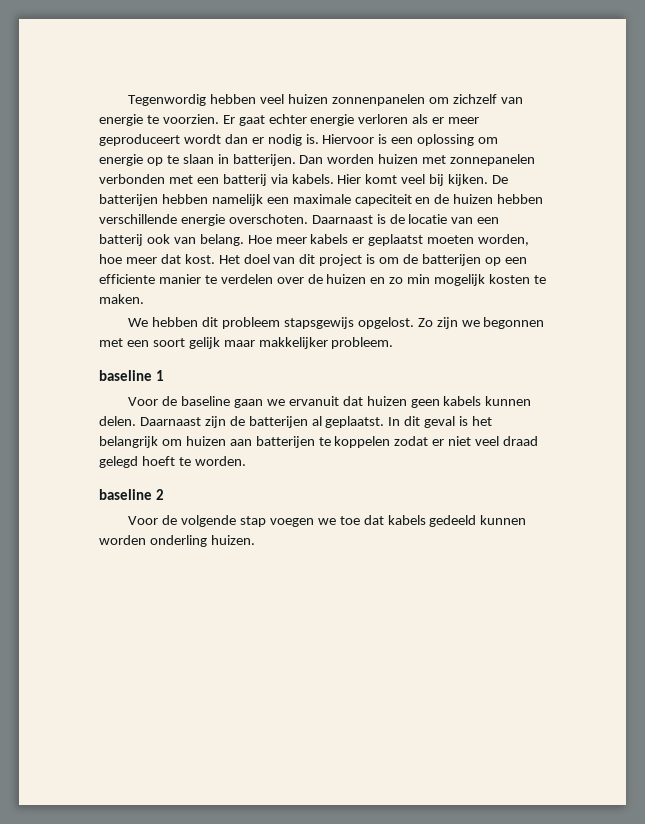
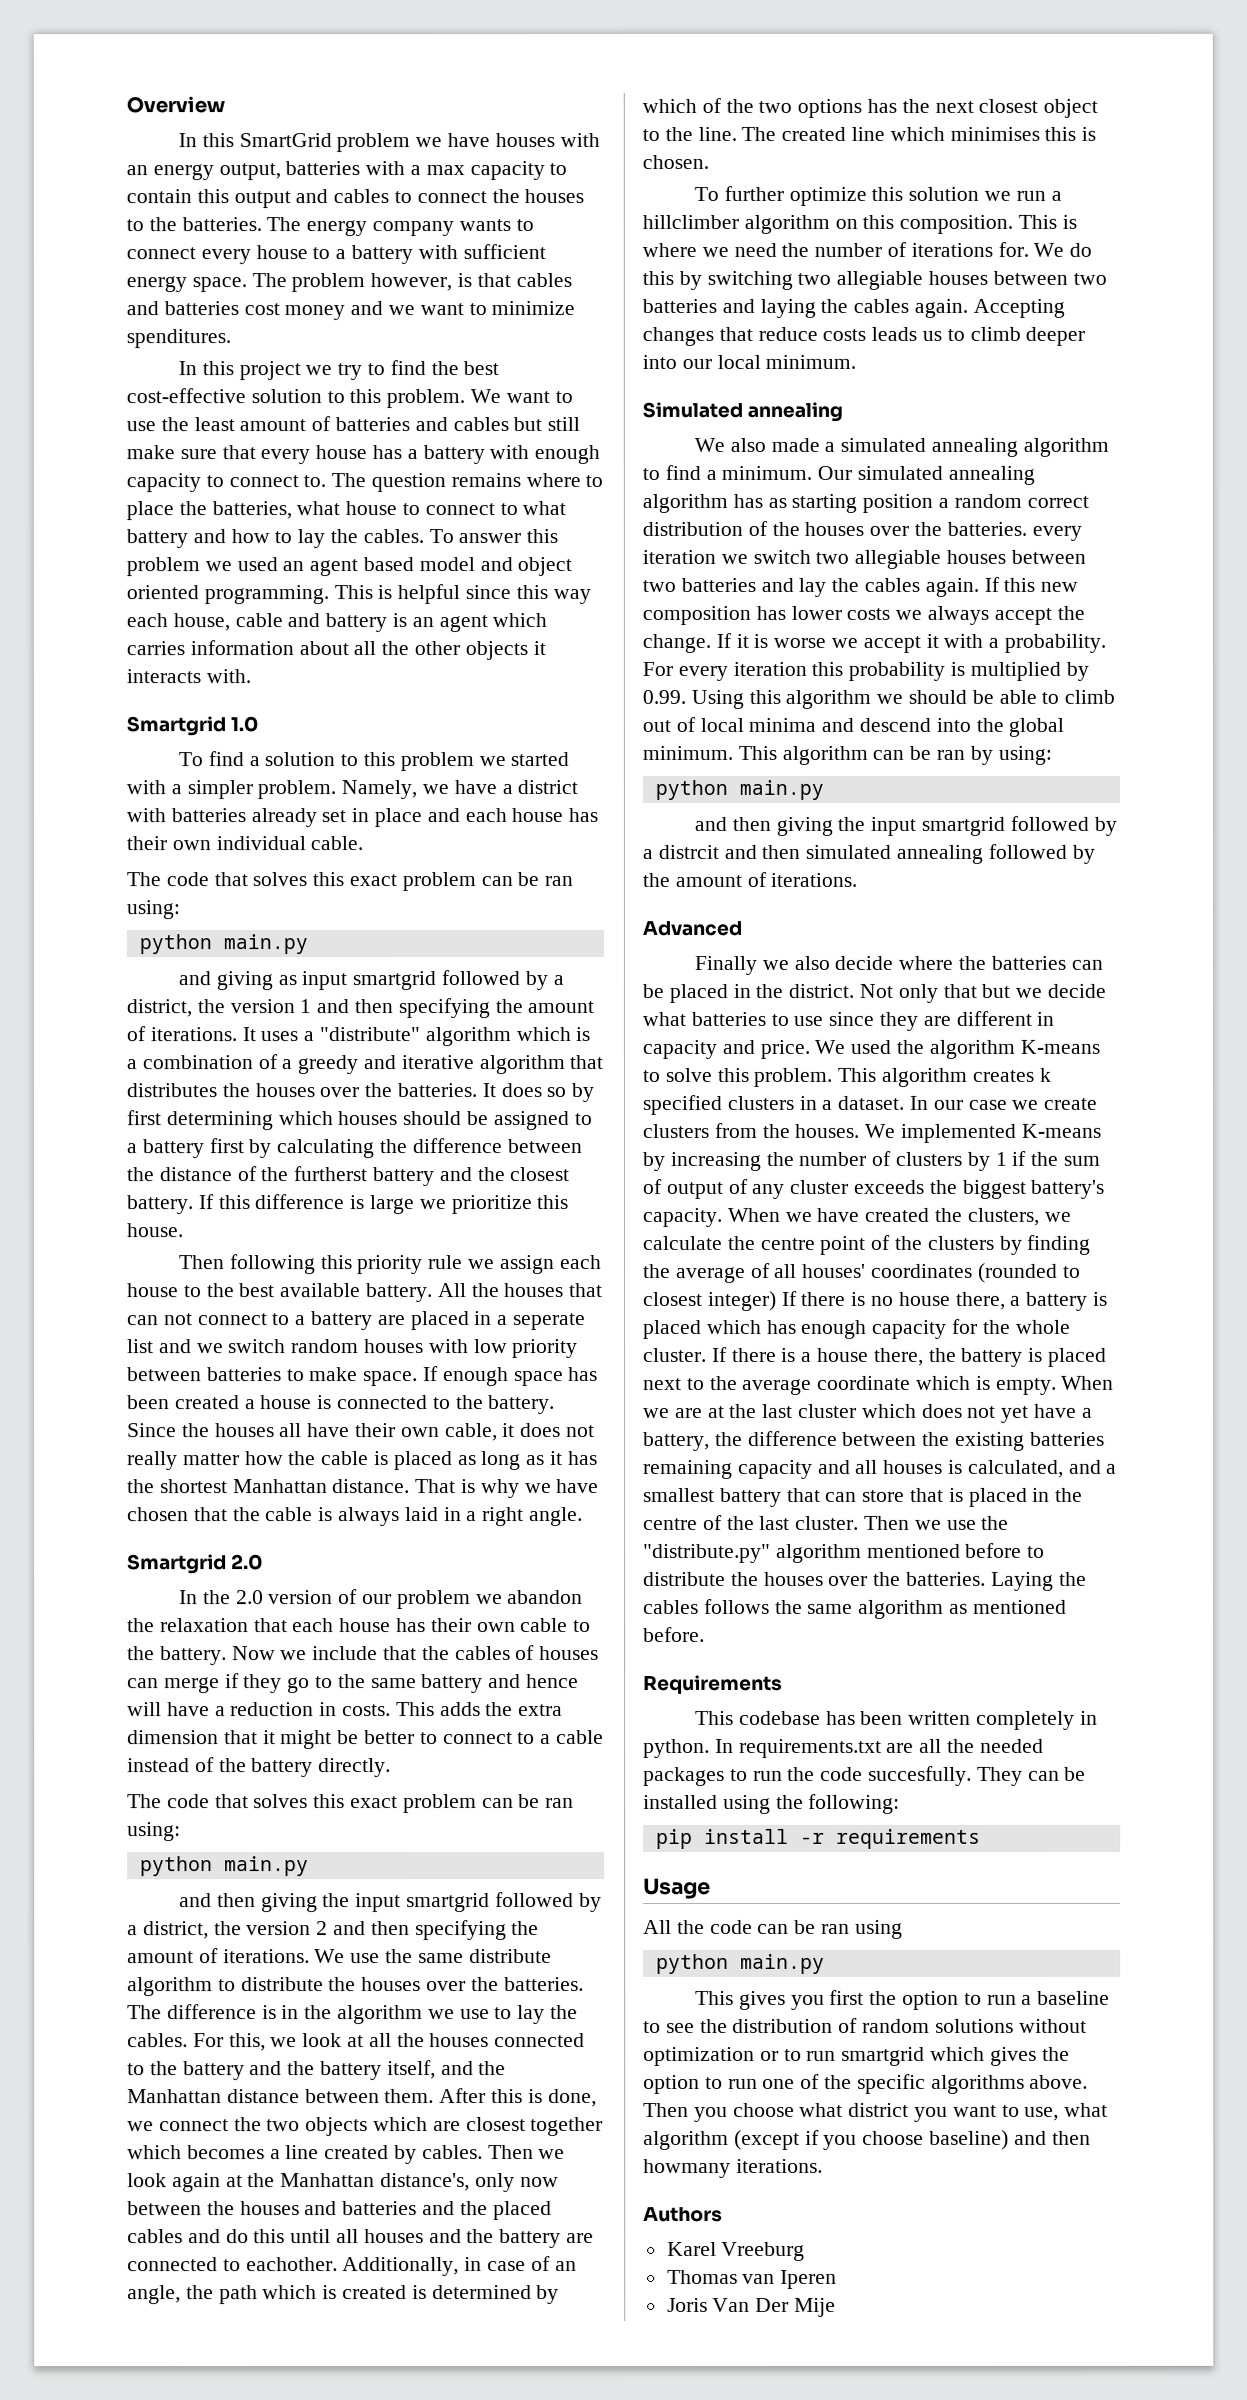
[128,94,523,106] [99,114,480,126] [99,134,499,146] [99,154,536,166] [99,174,509,186] [99,194,544,206] [99,214,500,226] [99,234,530,246] [99,254,527,266] [99,274,546,286] [99,294,144,304] [128,317,545,329] [99,337,394,349] [99,370,164,381] [128,396,532,408] [99,416,493,428] [99,436,539,448] [99,456,246,468] [99,489,165,500] [128,515,527,527] [99,535,255,547] Tegenwordig hebben veel huizen zonnenpanelen om zichzelf van energie te voorzien. Er gaat echter energie verloren als er meer geproduceert wordt dan er nodig is. Hiervoor is een oplossing om energie op te slaan in batterijen. Dan worden huizen met zonnepanelen verbonden met een batterij via kabels. Hier komt veel bij kijken. De batterijen hebben namelijk een maximale capeciteit en de huizen hebben verschillende energie overschoten. Daarnaast is de locatie van een batterij ook van belang. Hoe meer kabels er geplaatst moeten worden, hoe meer dat kost. Het doel van dit project is om de batterijen op een efficiente manier te verdelen over de huizen en zo min mogelijk kosten te maken. // We hebben dit probleem stapsgewijs opgelost. Zo zijn we begonnen met een soort gelijk maar makkelijker probleem. // baseline 1 // Voor de baseline gaan we ervanuit dat huizen geen kabels kunnen delen. Daarnaast zijn de batterijen al geplaatst. In dit geval is het belangrijk om huizen aan batterijen te koppelen zodat er niet veel draad gelegd hoeft te worden. // baseline 2 // Voor de volgende stap voegen we toe dat kabels gedeeld kunnen worden onderling huizen. -> [126,96,225,114] [177,133,600,153] [126,161,568,181] [126,189,585,209] [126,217,534,237] [126,244,546,265] [126,273,572,293] [126,301,576,321] [126,329,231,349] [177,360,500,381] [126,388,573,409] [126,416,581,432] [126,445,601,465] [126,473,604,493] [126,501,567,521] [126,529,559,549] [126,557,573,577] [126,584,591,605] [126,613,548,633] [126,640,546,661] [126,669,251,684] [126,716,260,737] [177,751,570,772] [126,780,579,800] [126,808,599,828] [126,836,364,851] [126,872,574,892] [126,900,180,920] [138,934,308,955] [177,970,564,991] [126,998,595,1019] [126,1026,591,1047] [126,1054,604,1075] [126,1083,595,1103] [126,1110,592,1131] [126,1138,582,1159] [126,1166,570,1187] [126,1194,570,1215] [127,1223,184,1238] [178,1254,602,1275] [127,1283,604,1303] [127,1311,587,1331] [127,1339,579,1359] [127,1366,599,1387] [127,1395,556,1415] [127,1423,596,1442] [127,1451,598,1471] [127,1479,600,1499] [127,1507,584,1527] [127,1554,265,1575] [178,1589,584,1610] [127,1618,592,1633] [127,1645,600,1666] [127,1673,580,1694] [127,1702,564,1717] [127,1730,605,1750] [127,1757,392,1778] [127,1794,575,1814] [127,1822,181,1842] [139,1856,309,1877] [178,1892,602,1913] [127,1920,540,1941] [127,1948,552,1964] [127,1977,584,1997] [127,2004,579,2025] [127,2033,586,2052] [127,2060,507,2081] [127,2088,597,2108] [127,2117,604,2137] [127,2145,566,2165] [127,2173,559,2193] [127,2201,552,2221] [127,2229,595,2249] [127,2256,577,2277] [127,2285,560,2305] [642,97,1099,118] [642,126,1097,141] [642,154,709,169] [693,185,1062,206] [642,214,1077,234] [642,241,1093,257] [642,270,1107,290] [642,298,1065,318] [642,326,1086,346] [642,354,857,369] [642,401,844,422] [693,437,1109,457] [642,464,1035,485] [642,493,1089,513] [642,520,1082,541] [642,549,1086,569] [642,576,1079,597] [642,605,1085,625] [642,632,1107,653] [642,661,1089,681] [642,689,1116,709] [642,716,1065,737] [642,745,1052,765] [654,779,824,800] [693,815,1117,836] [642,843,1095,864] [642,871,858,887] [642,920,742,936] [693,955,1103,975] [642,983,1107,1003] [642,1010,1055,1031] [642,1039,1100,1059] [642,1067,1051,1087] [642,1094,1098,1115] [642,1122,1101,1143] [642,1150,1101,1171] [642,1178,1105,1199] [643,1207,1072,1227] [643,1234,1092,1255] [643,1262,1081,1283] [643,1290,1109,1311] [643,1318,1071,1339] [643,1346,1108,1367] [643,1375,1115,1395] [643,1403,1093,1423] [643,1430,1105,1451] [643,1459,1118,1479] [643,1487,1084,1507] [643,1514,1010,1530] [643,1542,1046,1563] [643,1571,1087,1591] [643,1598,1067,1619] [643,1626,705,1642] [643,1674,783,1694] [694,1710,1098,1730] [643,1738,1044,1758] [643,1765,1087,1786] [643,1793,901,1814] [655,1828,981,1849] [643,1877,711,1899] [643,1919,903,1939] [655,1953,825,1974] [694,1989,1111,2010] [643,2017,1087,2033] [643,2046,1070,2066] [643,2073,1089,2094] [643,2102,1109,2122] [643,2129,1091,2150] [643,2158,823,2178] [643,2206,723,2222] [666,2241,806,2261] [666,2269,838,2289] [666,2297,837,2317] Overview // In this SmartGrid problem we have houses with an energy output, batteries with a max capacity to contain this output and cables to connect the houses to the batteries. The energy company wants to connect every house to a battery with sufficient energy space. The problem however, is that cables and batteries cost money and we want to minimize spenditures. // In this project we try to find the best cost-effective solution to this problem. We want to use the least amount of batteries and cables but still make sure that every house has a battery with enough capacity to connect to. The question remains where to place the batteries, what house to connect to what battery and how to lay the cables. To answer this problem we used an agent based model and object oriented programming. This is helpful since this way each house, cable and battery is an agent which carries information about all the other objects it interacts with. // Smartgrid 1.0 // To find a solution to this problem we started with a simpler problem. Namely, we have a district with batteries already set in place and each house has their own individual cable. // The code that solves this exact problem can be ran using: // python main.py // and giving as input smartgrid followed by a district, the version 1 and then specifying the amount of iterations. It uses a "distribute" algorithm which is a combination of a greedy and iterative algorithm that distributes the houses over the batteries. It does so by first determining which houses should be assigned to a battery first by calculating the difference between the distance of the furtherst battery and the closest battery. If this difference is large we prioritize this house. // Then following this priority rule we assign each house to the best available battery. All the houses that can not connect to a battery are placed in a seperate list and we switch random houses with low priority between batteries to make space. If enough space has been created a house is connected to the battery. Since the houses all have their own cable, it does not really matter how the cable is placed as long as it has the shortest Manhattan distance. That is why we have chosen that the cable is always laid in a right angle. // Smartgrid 2.0 // In the 2.0 version of our problem we abandon the relaxation that each house has their own cable to the battery. Now we include that the cables of houses can merge if they go to the same battery and hence will have a reduction in costs. This adds the extra dimension that it might be better to connect to a cable instead of the battery directly. // The code that solves this exact problem can be ran using: // python main.py // and then giving the input smartgrid followed by a district, the version 2 and then specifying the amount of iterations. We use the same distribute algorithm to distribute the houses over the batteries. The difference is in the algorithm we use to lay the cables. For this, we look at all the houses connected to the battery and the battery itself, and the Manhattan distance between them. After this is done, we connect the two objects which are closest together which becomes a line created by cables. Then we look again at the Manhattan distance's, only now between the houses and batteries and the placed cables and do this until all houses and the battery are connected to eachother. Additionally, in case of an angle, the path which is created is determined by which of the two options has the next closest object to the line. The created line which minimises this is chosen. // To further optimize this solution we run a hillclimber algorithm on this composition. This is where we need the number of iterations for. We do this by switching two allegiable houses between two batteries and laying the cables again. Accepting changes that reduce costs leads us to climb deeper into our local minimum. // Simulated annealing // We also made a simulated annealing algorithm to find a minimum. Our simulated annealing algorithm has as starting position a random correct distribution of the houses over the batteries. every iteration we switch two allegiable houses between two batteries and lay the cables again. If this new composition has lower costs we always accept the change. If it is worse we accept it with a probability. For every iteration this probability is multiplied by 0.99. Using this algorithm we should be able to climb out of local minima and descend into the global minimum. This algorithm can be ran by using: // python main.py // and then giving the input smartgrid followed by a distrcit and then simulated annealing followed by the amount of iterations. // Advanced // Finally we also decide where the batteries can be placed in the district. Not only that but we decide what batteries to use since they are different in capacity and price. We used the algorithm K-means to solve this problem. This algorithm creates k specified clusters in a dataset. In our case we create clusters from the houses. We implemented K-means by increasing the number of clusters by 1 if the sum of output of any cluster exceeds the biggest battery's capacity. When we have created the clusters, we calculate the centre point of the clusters by finding the average of all houses' coordinates (rounded to closest integer) If there is no house there, a battery is placed which has enough capacity for the whole cluster. If there is a house there, the battery is placed next to the average coordinate which is empty. When we are at the last cluster which does not yet have a battery, the difference between the existing batteries remaining capacity and all houses is calculated, and a smallest battery that can store that is placed in the centre of the last cluster. Then we use the "distribute.py" algorithm mentioned before to distribute the houses over the batteries. Laying the cables follows the same algorithm as mentioned before. // Requirements // This codebase has been written completely in python. In requirements.txt are all the needed packages to run the code succesfully. They can be installed using the following: // pip install -r requirements // Usage // All the code can be ran using // python main.py // This gives you first the option to run a baseline to see the distribution of random solutions without optimization or to run smartgrid which gives the option to run one of the specific algorithms above. Then you choose what district you want to use, what algorithm (except if you choose baseline) and then howmany iterations. // Authors // Karel Vreeburg // Thomas van Iperen // Joris Van Der Mije

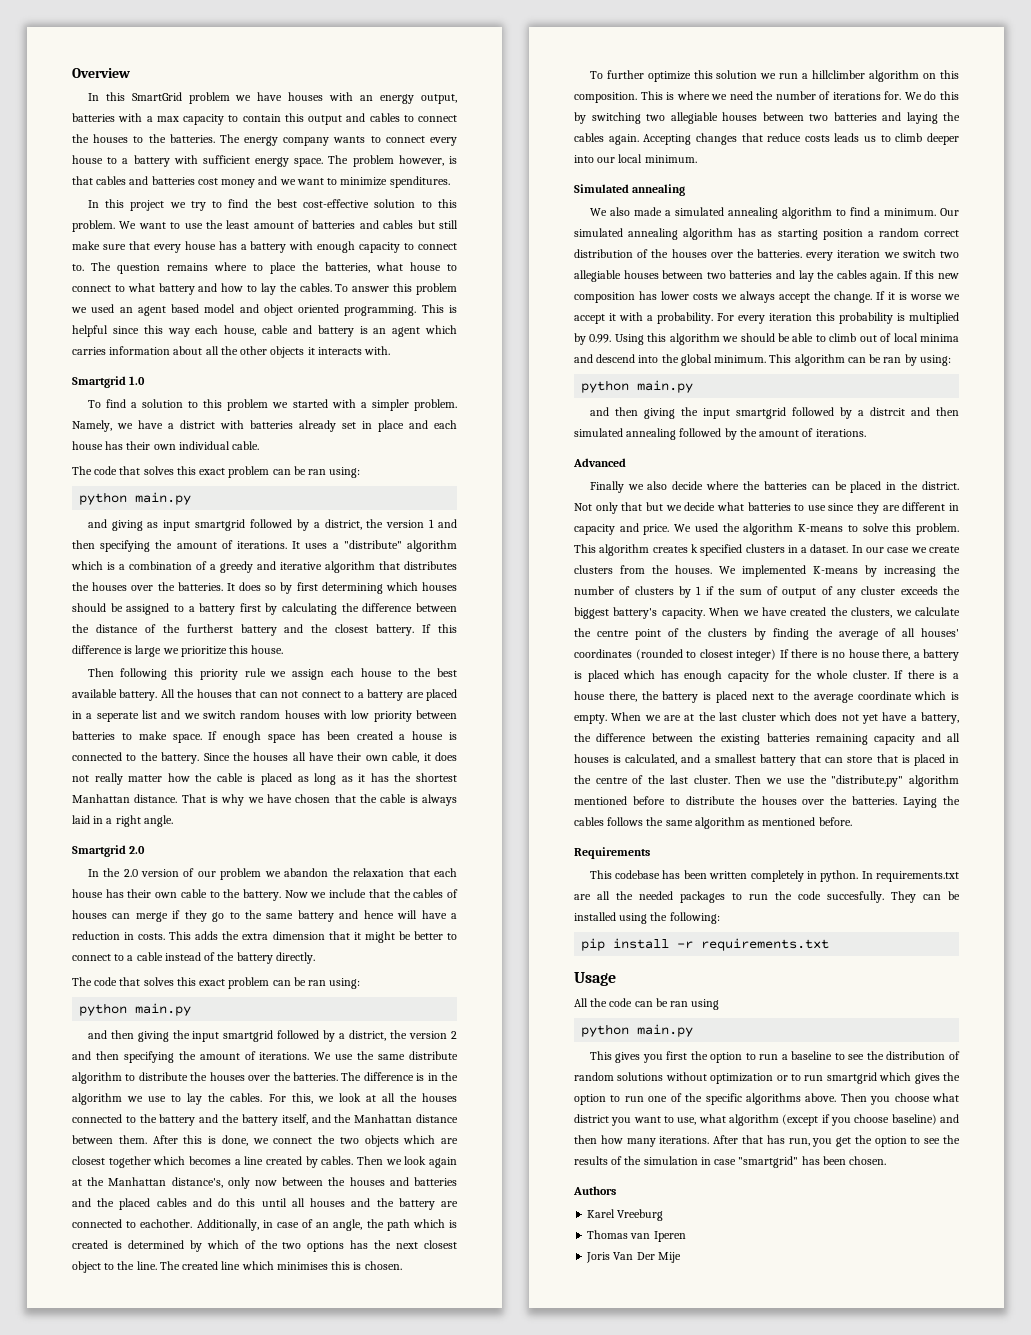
[835,1828,981,1849] requirements -> [701,938,830,951] requirements.txt
[643,2158,823,2178] howmany iterations. -> [600,1135,960,1147] [574,1156,887,1168] how many iterations. After that has run, you get the option to see the results of the simulation in case "smartgrid" has been chosen.

